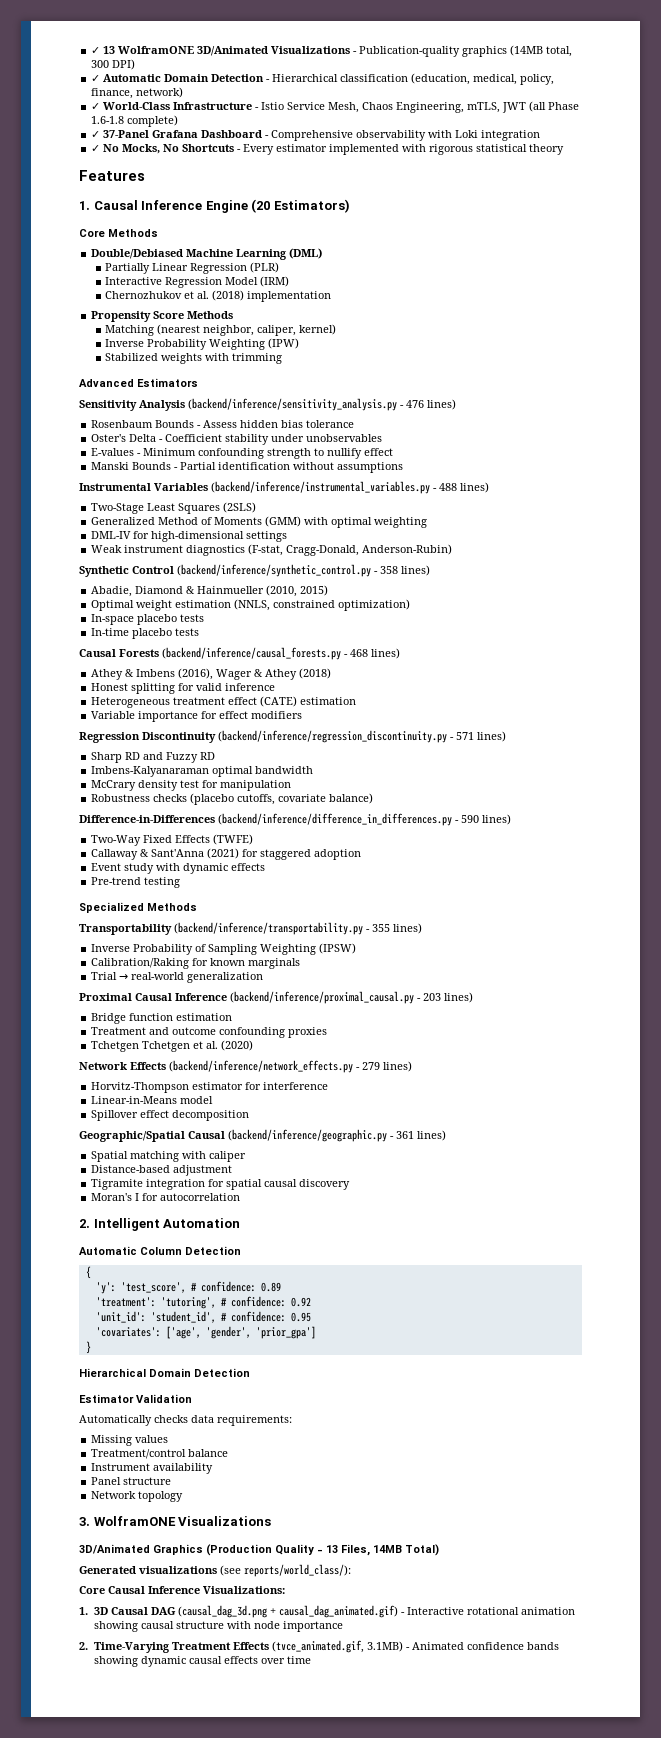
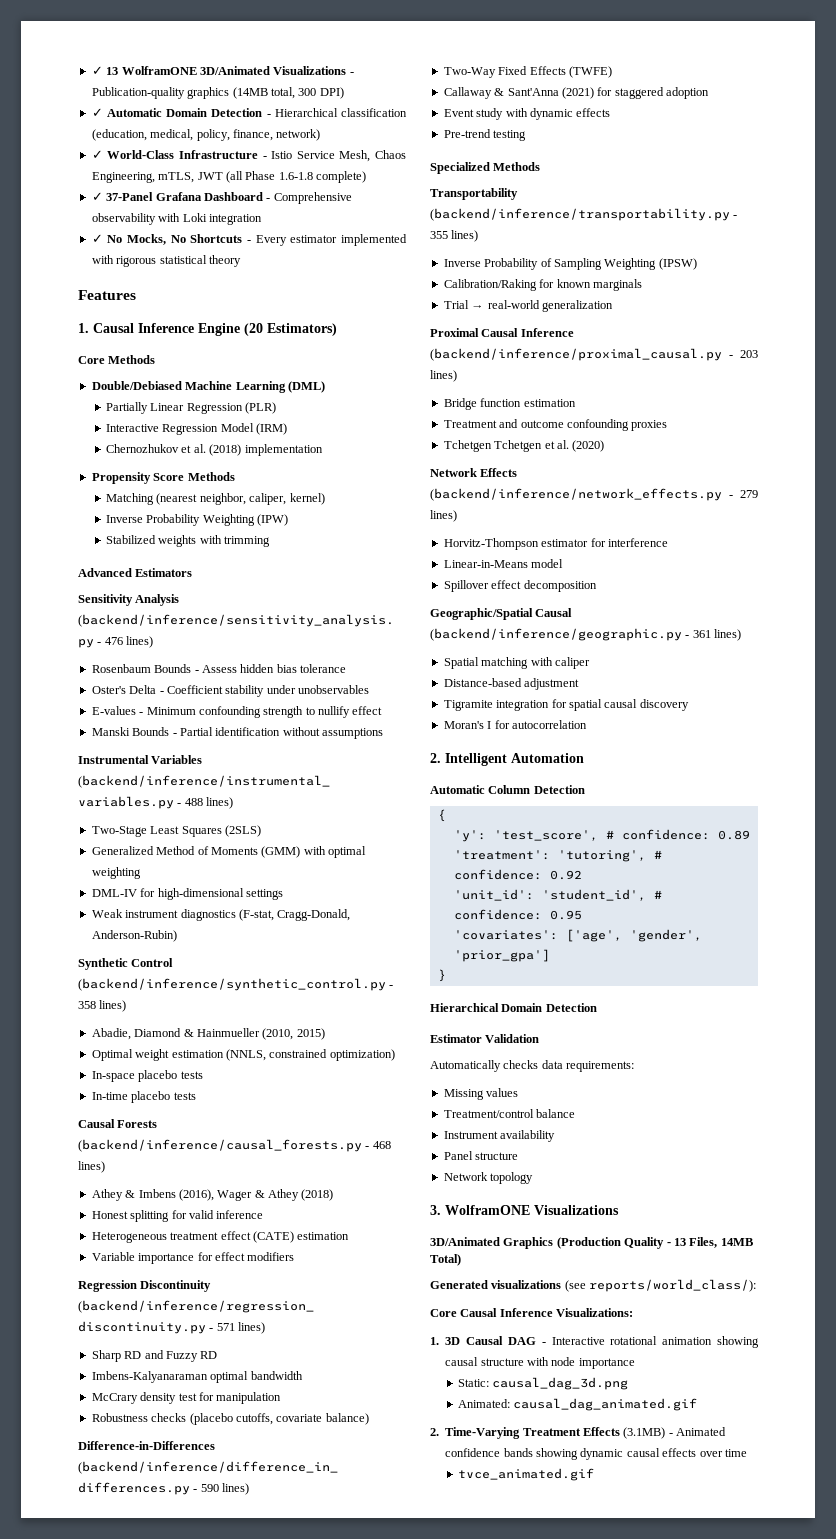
[177,1605,398,1618] (causal_dag_3d.png + causal_dag_animated.gif) -> (536, 1341) none
(343, 1626) none -> [458,1377,629,1390] [458,1398,698,1411] // Static: causal_dag_3d.png // Animated: causal_dag_animated.gif
[271,1640,403,1653] (tvce_animated.gif, 3.1MB) -> [623,1427,666,1439] (3.1MB)
(311, 1660) none -> [458,1468,595,1481] // tvce_animated.gif

